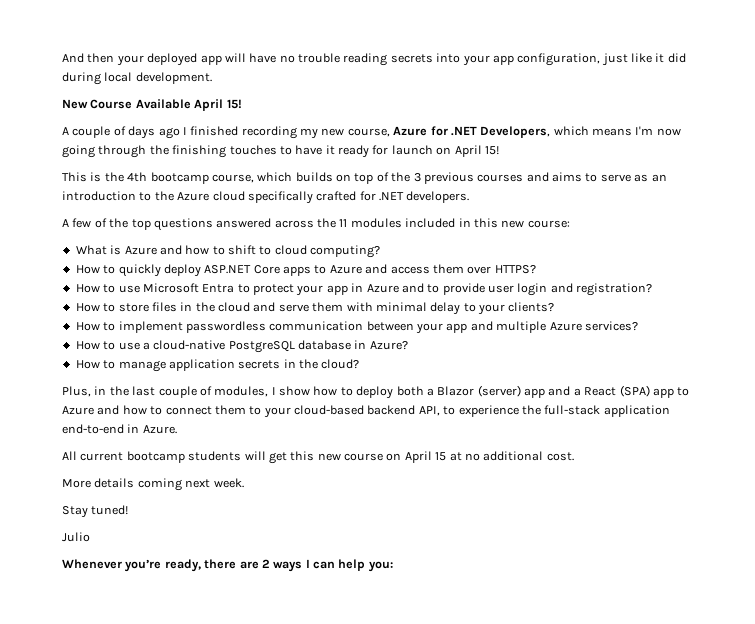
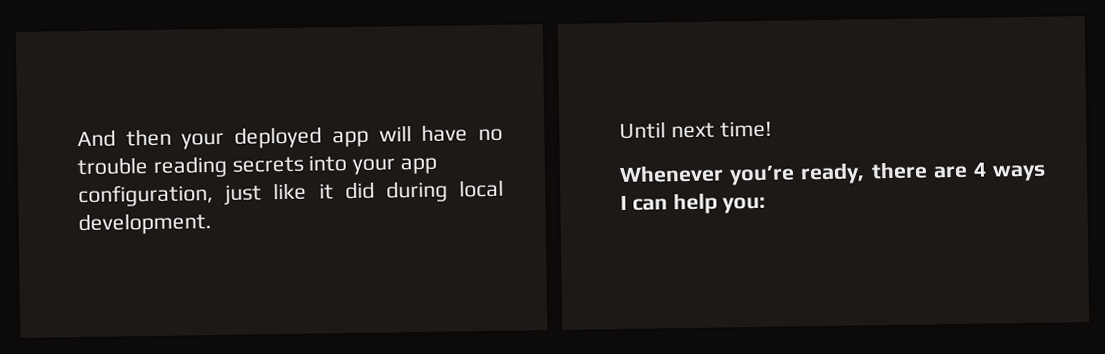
[62,99,242,111] [62,126,681,139] [62,145,499,158] [62,172,667,184] [62,191,470,204] [62,218,570,231] [75,245,381,258] [75,264,536,277] [75,283,653,296] [75,302,555,315] [75,321,638,334] [75,340,408,353] [75,359,360,372] [62,385,690,399] [62,405,670,418] [62,424,177,434] [62,451,574,464] [62,478,244,491] [62,505,129,518] [62,532,90,542] New Course Available April 15! // A couple of days ago I finished recording my new course, Azure for .NET Developers, which means I'm now going through the finishing touches to have it ready for launch on April 15! // This is the 4th bootcamp course, which builds on top of the 3 previous courses and aims to serve as an introduction to the Azure cloud specifically crafted for .NET developers. // A few of the top questions answered across the 11 modules included in this new course: // What is Azure and how to shift to cloud computing? // How to quickly deploy ASP.NET Core apps to Azure and access them over HTTPS? // How to use Microsoft Entra to protect your app in Azure and to provide user login and registration? // How to store files in the cloud and serve them with minimal delay to your clients? // How to implement passwordless communication between your app and multiple Azure services? // How to use a cloud-native PostgreSQL database in Azure? // How to manage application secrets in the cloud? // Plus, in the last couple of modules, I show how to deploy both a Blazor (server) app and a React (SPA) app to Azure and how to connect them to your cloud-based backend API, to experience the full-stack application end-to-end in Azure. // All current bootcamp students will get this new course on April 15 at no additional cost. // More details coming next week. // Stay tuned! // Julio -> [619,120,772,140] Until next time!
[261,559,270,568] 2 -> [972,162,987,177] 4

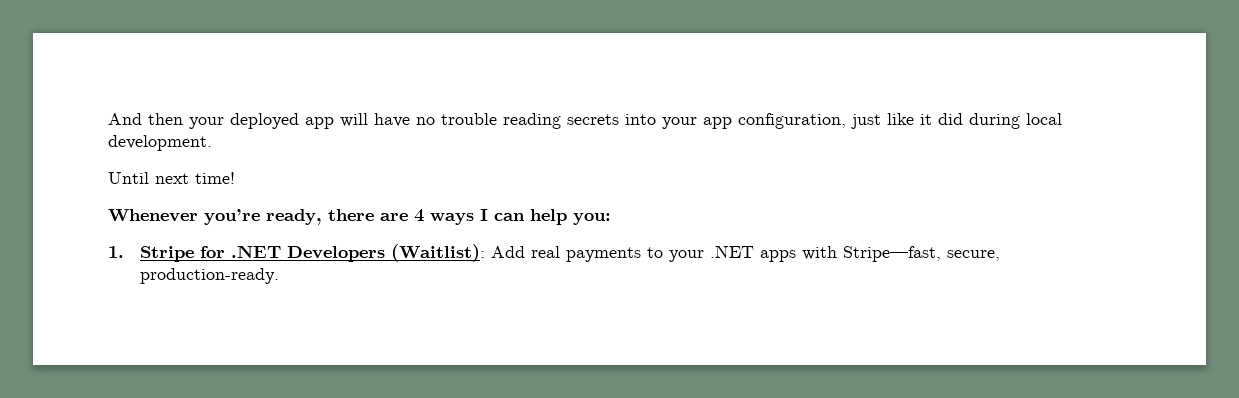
(767, 205) none -> [108,244,1000,262] [139,268,279,284] // 1. Stripe for .NET Developers (Waitlist): Add real payments to your .NET apps with Stripe—fast, secure, production-ready.

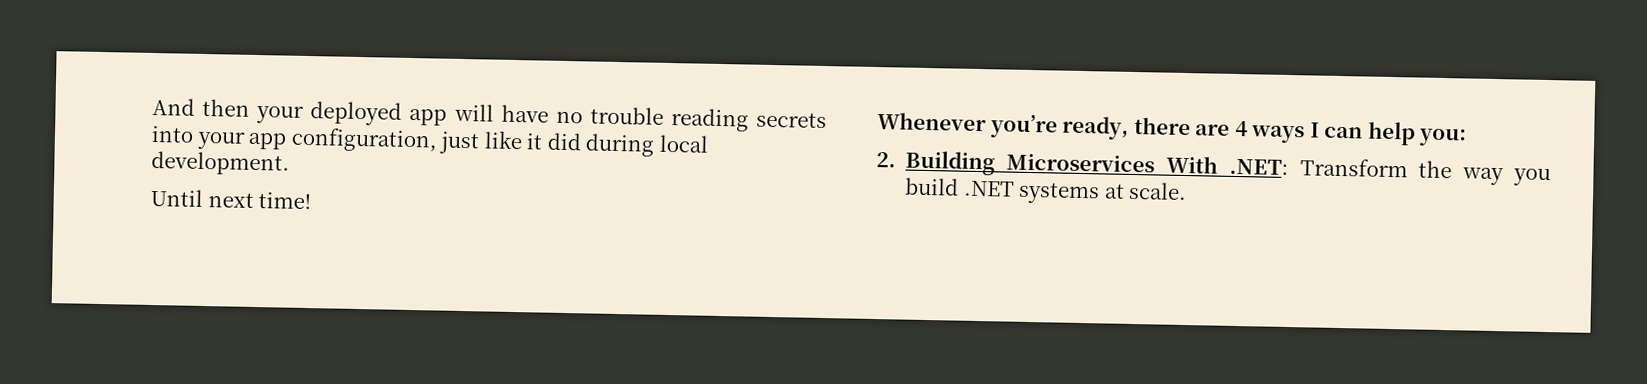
[108,244,1000,262] [139,268,279,284] 1. Stripe for .NET Developers (Waitlist): Add real payments to your .NET apps with Stripe—fast, secure, production-ready. -> [876,150,1551,187] [904,177,1188,205] 2. Building Microservices With .NET: Transform the way you build .NET systems at scale.

